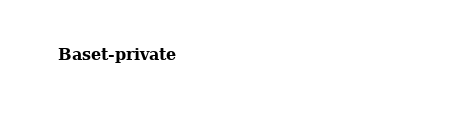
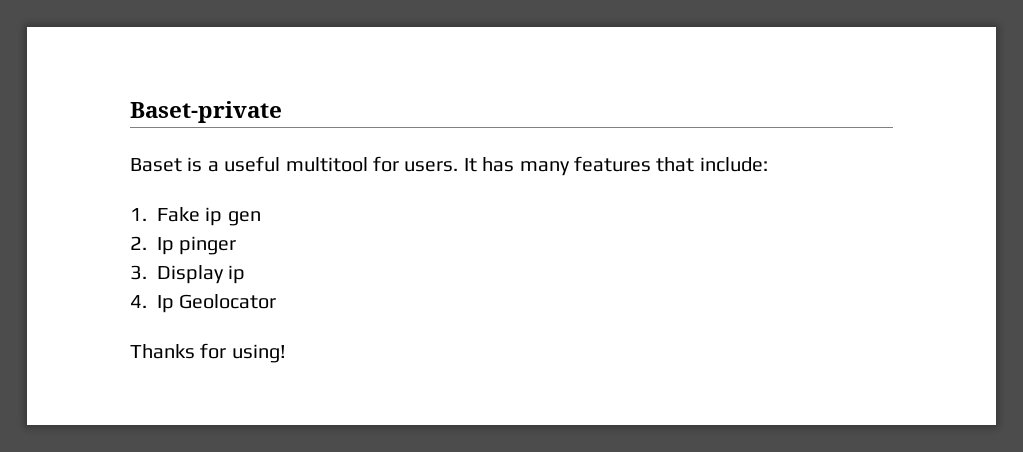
(176, 55) none -> [130,156,768,176] [130,207,261,226] [130,236,237,255] [130,265,246,284] [130,294,277,313] [130,343,286,363] // Baset is a useful multitool for users. It has many features that include: // 1. Fake ip gen // 2. Ip pinger // 3. Display ip // 4. Ip Geolocator // Thanks for using!

